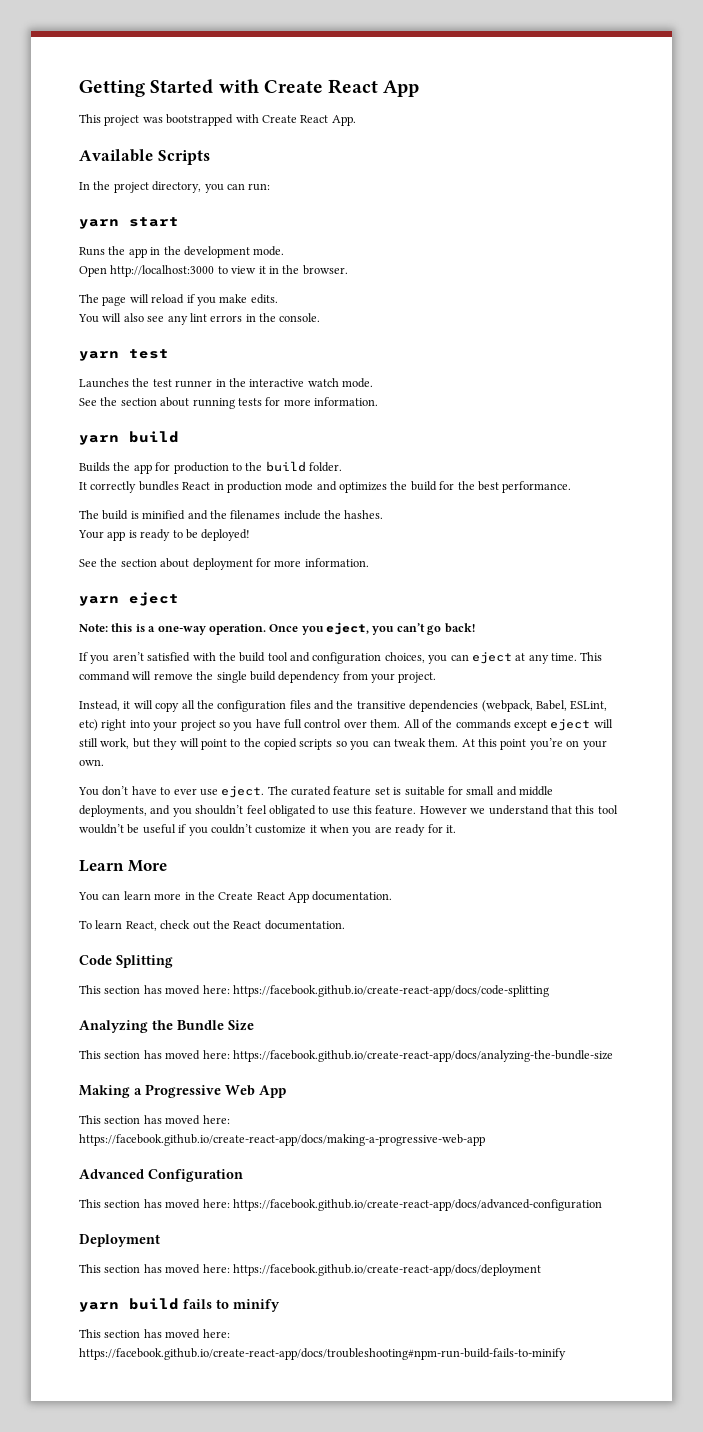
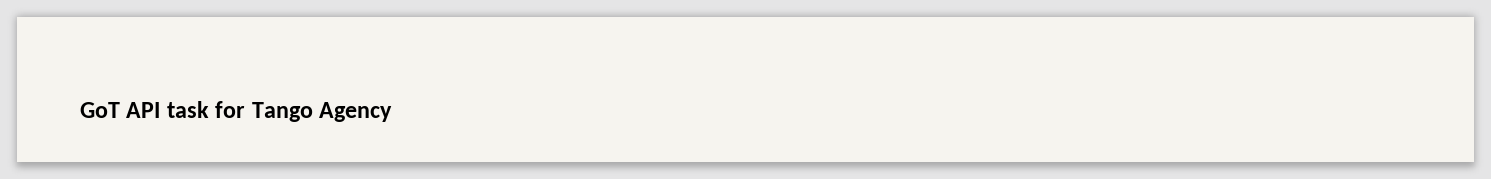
[79,79,420,97] [79,114,356,126] [79,149,210,165] [79,181,271,193] [79,217,179,229] [79,246,285,258] [79,265,348,277] [79,294,278,306] [78,313,321,325] [79,349,169,361] [79,378,373,388] [79,397,378,409] [79,431,179,445] [79,461,342,474] [79,481,572,493] [79,510,384,520] [78,529,251,541] [79,558,369,570] [79,592,179,606] [79,622,475,635] [79,652,603,664] [79,671,437,683] [79,700,608,712] [79,719,613,731] [79,738,607,750] [79,759,104,766] [78,786,553,798] [79,805,618,817] [79,824,456,836] [79,860,167,872] [78,891,393,903] [79,920,345,931] [79,955,173,968] [79,985,549,997] [79,1020,254,1033] [79,1050,613,1062] [79,1084,286,1098] [79,1115,230,1125] [79,1134,485,1146] [79,1169,243,1182] [79,1199,602,1211] [79,1234,160,1247] [79,1264,541,1276] [79,1298,280,1312] [79,1329,230,1339] [79,1348,566,1360] Getting Started with Create React App // This project was bootstrapped with Create React App. // Available Scripts // In the project directory, you can run: // yarn start // Runs the app in the development mode. // Open http://localhost:3000 to view it in the browser. // The page will reload if you make edits. // You will also see any lint errors in the console. // yarn test // Launches the test runner in the interactive watch mode. // See the section about running tests for more information. // yarn build // Builds the app for production to the build folder. // It correctly bundles React in production mode and optimizes the build for the best performance. // The build is minified and the filenames include the hashes. // Your app is ready to be deployed! // See the section about deployment for more information. // yarn eject // Note: this is a one-way operation. Once you eject, you can’t go back! // If you aren’t satisfied with the build tool and configuration choices, you can eject at any time. This command will remove the single build dependency from your project. // Instead, it will copy all the configuration files and the transitive dependencies (webpack, Babel, ESLint, etc) right into your project so you have full control over them. All of the commands except eject will still work, but they will point to the copied scripts so you can tweak them. At this point you’re on your own. // You don’t have to ever use eject. The curated feature set is suitable for small and middle deployments, and you shouldn’t feel obligated to use this feature. However we understand that this tool wouldn’t be useful if you couldn’t customize it when you are ready for it. // Learn More // You can learn more in the Create React App documentation. // To learn React, check out the React documentation. // Code Splitting // This section has moved here: https://facebook.github.io/create-react-app/docs/code-splitting // Analyzing the Bundle Size // This section has moved here: https://facebook.github.io/create-react-app/docs/analyzing-the-bundle-size // Making a Progressive Web App // This section has moved here: https://facebook.github.io/create-react-app/docs/making-a-progressive-web-app // Advanced Configuration // This section has moved here: https://facebook.github.io/create-react-app/docs/advanced-configuration // Deployment // This section has moved here: https://facebook.github.io/create-react-app/docs/deployment // yarn build fails to minify // This section has moved here: https://facebook.github.io/create-react-app/docs/troubleshooting#npm-run-build-fails-to-minify -> [80,101,393,122] GoT API task for Tango Agency

